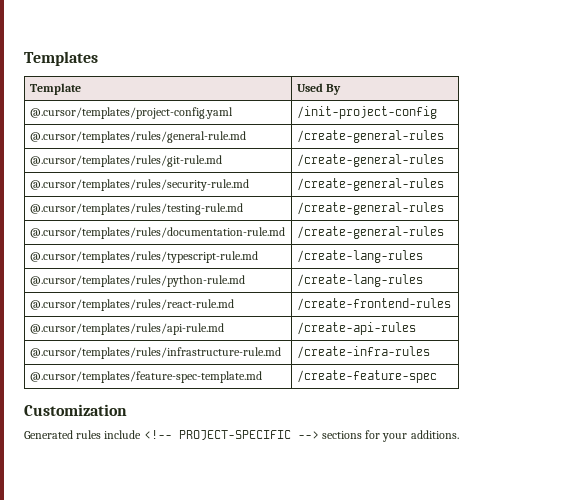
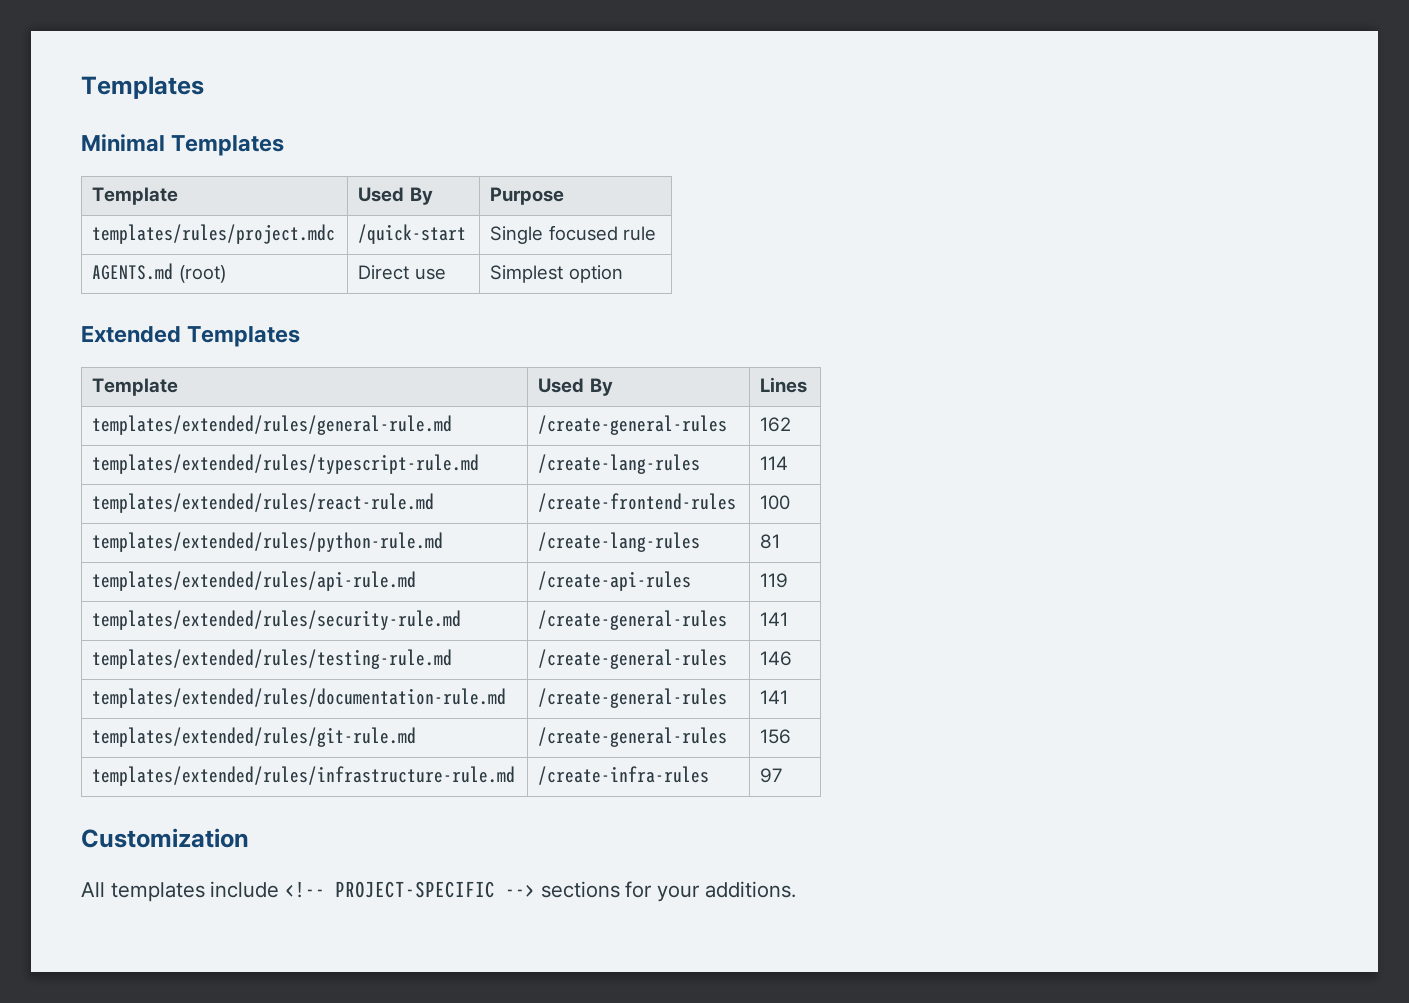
[24,51,98,66] [29,83,81,95] [296,83,342,95] [29,107,233,119] [296,106,437,119] [29,131,246,143] [296,130,444,143] [29,155,222,167] [296,154,444,167] [29,179,249,191] [296,178,444,191] [29,203,243,215] [296,202,444,215] [29,227,285,239] [296,226,444,239] [29,251,258,263] [296,250,423,263] [29,275,245,287] [296,274,423,287] [29,299,234,311] [296,298,451,311] [29,323,224,335] [296,322,416,335] [29,347,281,359] Templates // Template | Used By // @.cursor/templates/project-config.yaml | /init-project-config // @.cursor/templates/rules/general-rule.md | /create-general-rules // @.cursor/templates/rules/git-rule.md | /create-general-rules // @.cursor/templates/rules/security-rule.md | /create-general-rules // @.cursor/templates/rules/testing-rule.md | /create-general-rules // @.cursor/templates/rules/documentation-rule.md | /create-general-rules // @.cursor/templates/rules/typescript-rule.md | /create-lang-rules // @.cursor/templates/rules/python-rule.md | /create-lang-rules // @.cursor/templates/rules/react-rule.md | /create-frontend-rules // @.cursor/templates/rules/api-rule.md | /create-api-rules // @.cursor/templates/rules/infrastructure-rule.md -> [81,76,204,99] [81,134,285,156] [92,187,179,205] [358,187,433,205] [490,187,565,205] [92,224,336,244] [358,224,467,244] [490,225,656,244] [92,263,226,283] [358,265,446,280] [490,265,623,283] [81,326,301,347] [92,378,179,396] [538,378,613,396] [760,377,808,393] [92,415,453,435] [538,415,728,435] [760,417,792,432] [92,454,480,474] [538,454,701,474] [760,456,789,470] [92,493,435,513] [538,493,737,512] [760,495,791,510] [92,532,444,552] [538,532,701,552] [760,534,781,549] [92,571,417,591] [538,571,692,591] [760,573,789,588] [92,610,462,630] [538,610,728,630] [760,612,789,626] [92,649,453,669] [538,649,728,669] [760,651,793,666] [92,688,507,708] [538,688,728,708] [760,690,789,704] [92,727,417,747] [538,727,728,747] [760,729,792,744] [92,766,516,786] Templates // Minimal Templates // Template | Used By | Purpose // templates/rules/project.mdc | /quick-start | Single focused rule // AGENTS.md (root) | Direct use | Simplest option // Extended Templates // Template | Used By | Lines // templates/extended/rules/general-rule.md | /create-general-rules | 162 // templates/extended/rules/typescript-rule.md | /create-lang-rules | 114 // templates/extended/rules/react-rule.md | /create-frontend-rules | 100 // templates/extended/rules/python-rule.md | /create-lang-rules | 81 // templates/extended/rules/api-rule.md | /create-api-rules | 119 // templates/extended/rules/security-rule.md | /create-general-rules | 141 // templates/extended/rules/testing-rule.md | /create-general-rules | 146 // templates/extended/rules/documentation-rule.md | /create-general-rules | 141 // templates/extended/rules/git-rule.md | /create-general-rules | 156 // templates/extended/rules/infrastructure-rule.md
[29,371,262,383] [296,370,437,383] // @.cursor/templates/feature-spec-template.md | /create-feature-spec -> [760,768,783,783] | 97
[24,430,102,439] Generated rules -> [81,882,205,902] All templates

